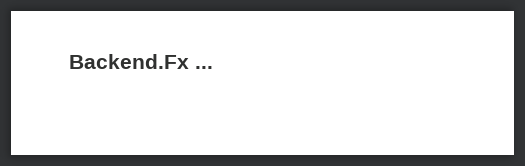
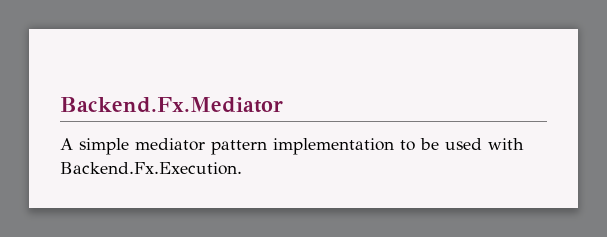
[69,54,213,69] Backend.Fx ... -> [60,97,283,113] [60,138,524,155] [60,162,242,175] Backend.Fx.Mediator // A simple mediator pattern implementation to be used with Backend.Fx.Execution.

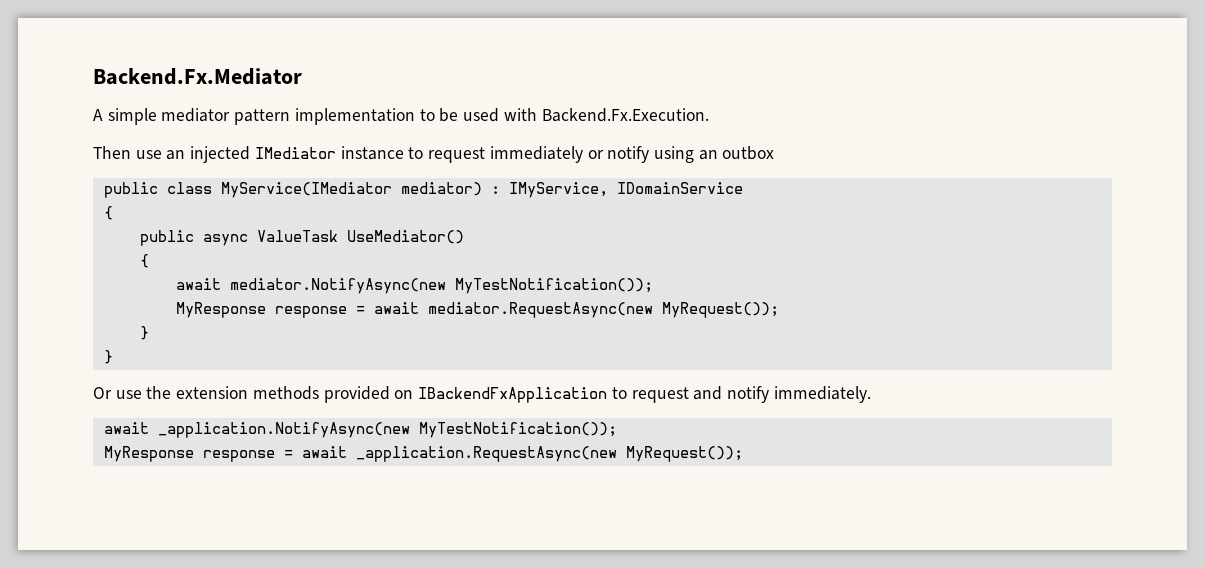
(242, 168) none -> [93,146,775,163] [103,182,743,198] [103,206,113,220] [139,230,464,246] [139,254,149,268] [175,278,653,294] [175,302,779,318] [139,326,149,340] [103,350,113,364] [93,386,871,403] [103,422,617,438] [103,446,743,462] // Then use an injected IMediator instance to request immediately or notify using an outbox // public class MyService(IMediator mediator) : IMyService, IDomainService // { // public async ValueTask UseMediator() // { // await mediator.NotifyAsync(new MyTestNotification()); // MyResponse response = await mediator.RequestAsync(new MyRequest()); // } // } // Or use the extension methods provided on IBackendFxApplication to request and notify immediately. // await _application.NotifyAsync(new MyTestNotification()); // MyResponse response = await _application.RequestAsync(new MyRequest());

